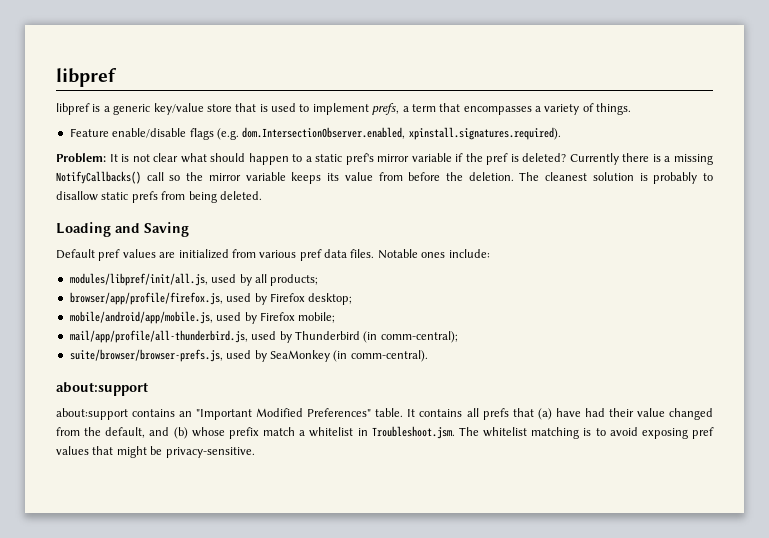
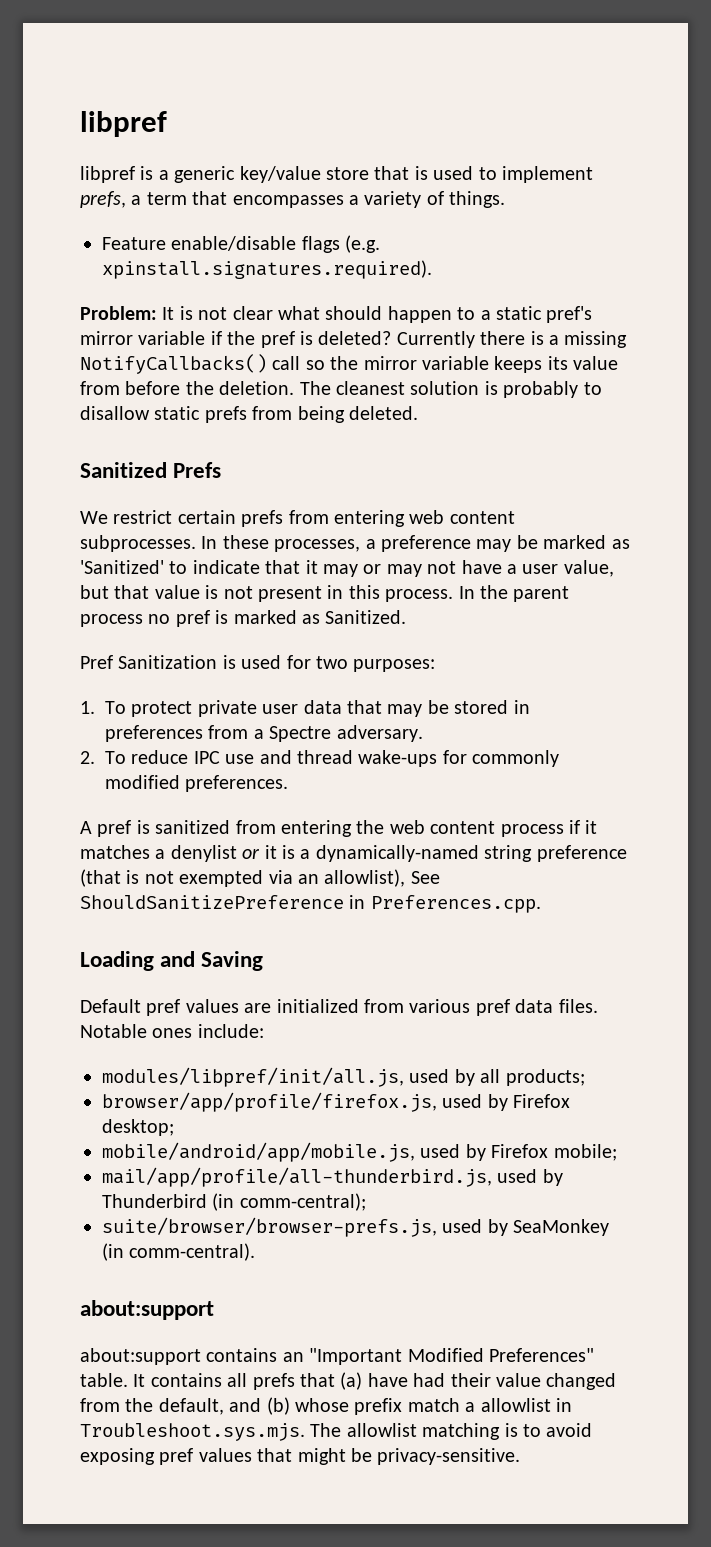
[242,127,406,139] dom.IntersectionObserver.enabled, -> (381, 244) none
(262, 195) none -> [80,462,222,478] [80,510,515,527] [80,535,630,552] [80,560,614,577] [80,585,570,602] [80,610,407,627] [80,655,436,672] [80,700,530,717] [105,725,423,742] [80,750,560,767] [105,775,289,792] [80,820,598,837] [80,845,627,862] [80,869,440,887] [80,895,541,913] // Sanitized Prefs // We restrict certain prefs from entering web content subprocesses. In these processes, a preference may be marked as 'Sanitized' to indicate that it may or may not have a user value, but that value is not present in this process. In the parent process no pref is marked as Sanitized. // Pref Sanitization is used for two purposes: // 1. To protect private user data that may be stored in preferences from a Spectre adversary. // 2. To reduce IPC use and thread wake-ups for commonly modified preferences. // A pref is sanitized from entering the web content process if it matches a denylist or it is a dynamically-named string preference (that is not exempted via an allowlist), See ShouldSanitizePreference in Preferences.cpp.
[309,426,528,439] whitelist in Troubleshoot.jsm. The whitelist -> [480,1398,572,1412] [80,1423,417,1441] allowlist in Troubleshoot.sys.mjs. The allowlist

